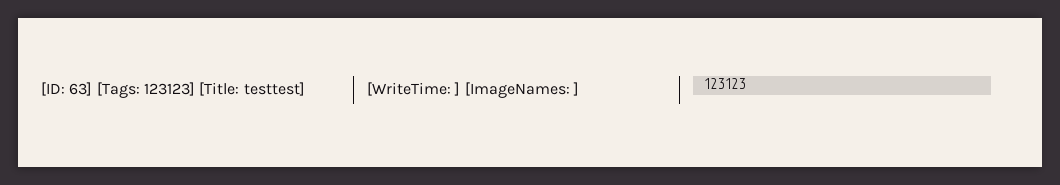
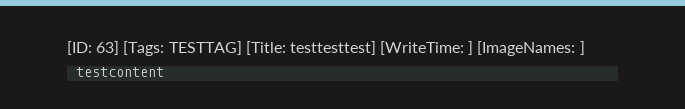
[143,82,305,96] 123123] [Title: testtest] -> [168,41,376,55] TESTTAG] [Title: testtesttest]
[702,78,745,89] 123123 -> [76,67,165,77] testcontent

